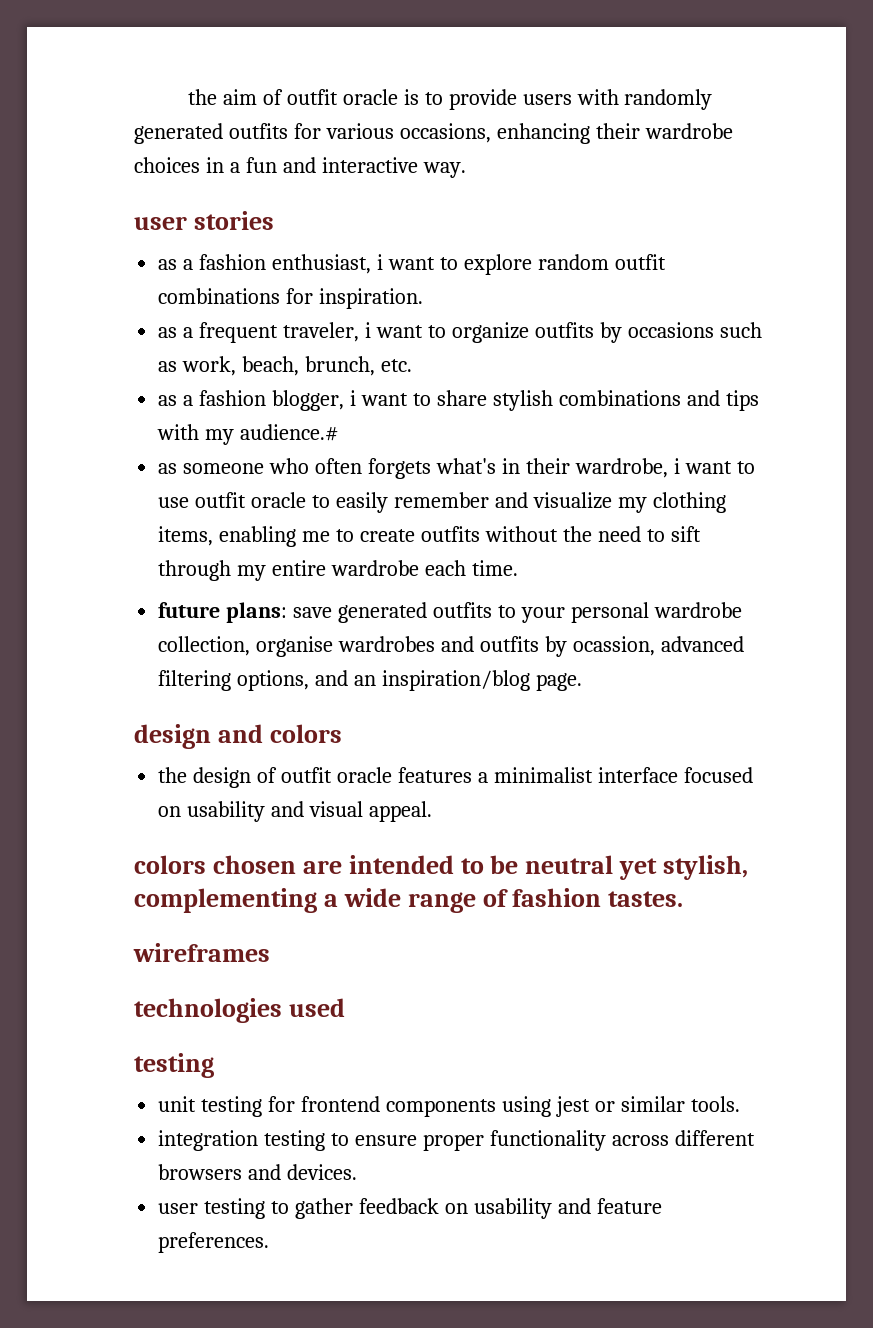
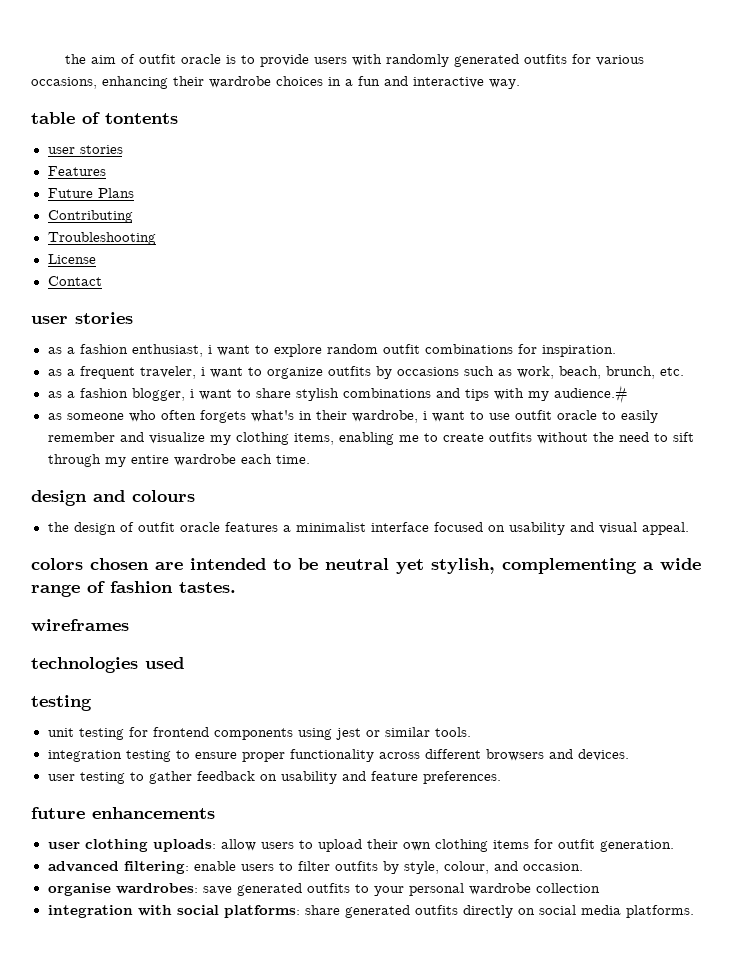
(466, 170) none -> [31,112,178,124] [47,145,123,154] [47,166,106,176] [47,188,134,198] [47,210,133,223] [47,232,156,245] [47,254,96,264] [47,276,102,286] // table of tontents // user stories // Features // Future Plans // Contributing // Troubleshooting // License // Contact
[158,602,742,623] [158,636,744,657] [158,670,582,691] // future plans: save generated outfits to your personal wardrobe collection, organise wardrobes and outfits by ocassion, advanced filtering options, and an inspiration/blog page. -> (310, 459) none
[269,724,342,743] colors -> [132,490,195,502] colours
(270, 1242) none -> [31,807,215,819] [47,839,674,852] [47,861,583,874] [47,883,600,896] [47,905,694,918] // future enhancements // user clothing uploads: allow users to upload their own clothing items for outfit generation. // advanced filtering: enable users to filter outfits by style, colour, and occasion. // organise wardrobes: save generated outfits to your personal wardrobe collection // integration with social platforms: share generated outfits directly on social media platforms.

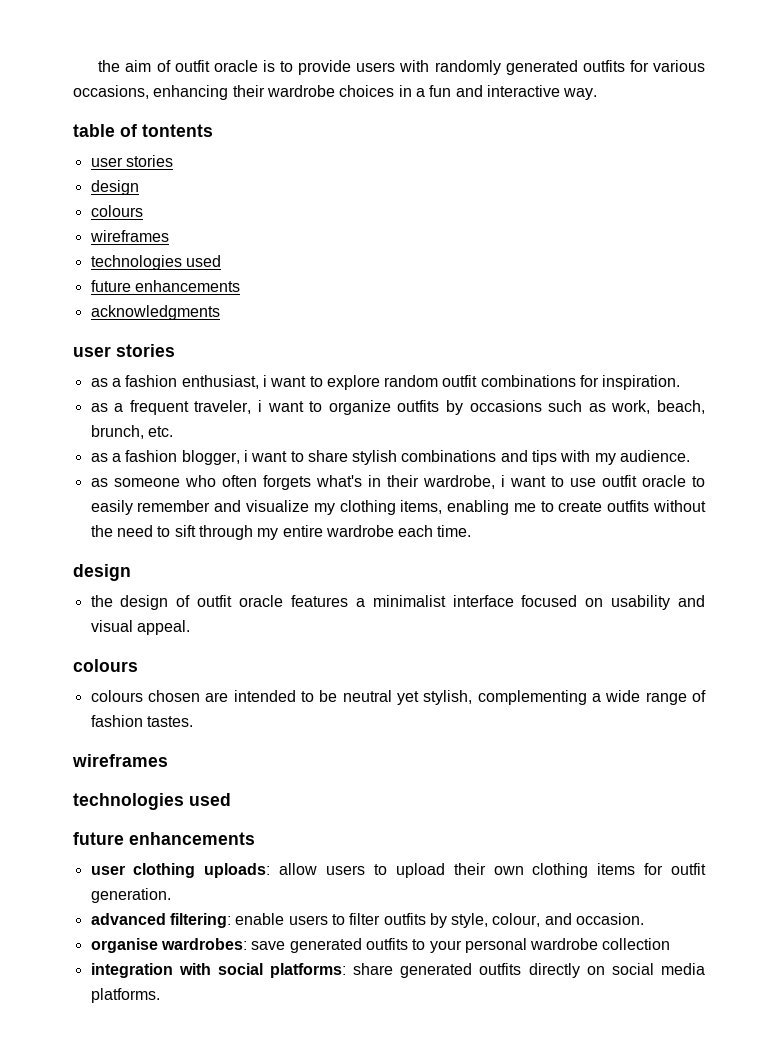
[47,166,106,176] [47,188,134,198] [47,210,133,223] [47,232,156,245] [47,254,96,264] [47,276,102,286] Features // Future Plans // Contributing // Troubleshooting // License // Contact -> [90,180,139,195] [90,205,143,217] [89,230,169,242] [90,255,221,270] [90,280,240,292] [90,305,220,320] design // colours // wireframes // technologies used // future enhancements // acknowledgments
[553,385,628,404] audience.# -> [620,450,691,462] audience.
[93,490,195,502] and colours -> (131, 572) none
[31,558,83,570] colors -> [73,659,138,672] [90,690,143,702] colours // colours
[31,695,92,711] [47,727,471,740] [47,749,629,762] [47,771,501,784] // testing // unit testing for frontend components using jest or similar tools. // integration testing to ensure proper functionality across different browsers and devices. // user testing to gather feedback on usability and feature preferences. -> (231, 799) none

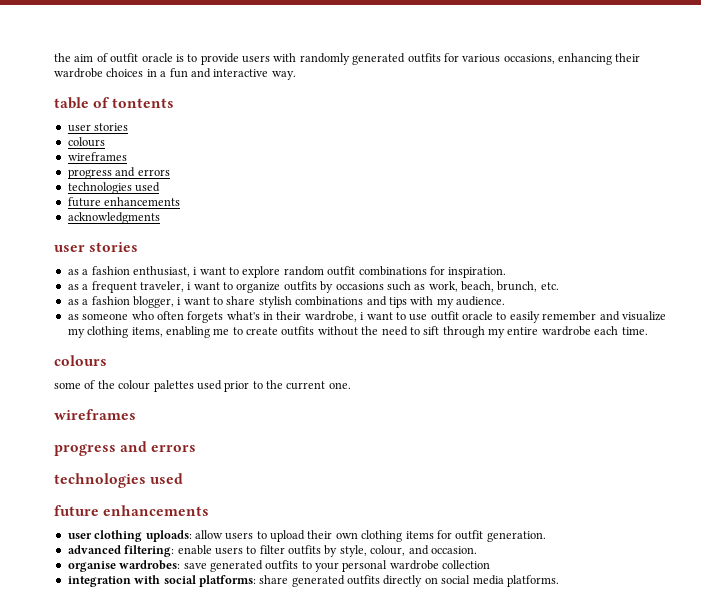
[90,180,139,195] // design -> (129, 127) none
(169, 236) none -> [67,167,170,179] // progress and errors
[73,564,131,581] [90,595,705,610] [90,620,190,635] [73,659,138,672] [90,690,706,705] [90,715,193,727] [72,754,168,767] design // the design of outfit oracle features a minimalist interface focused on usability and visual appeal. // colours // colours chosen are intended to be neutral yet stylish, complementing a wide range of fashion tastes. // wireframes -> [54,355,107,366] [54,380,351,392] [54,409,136,420] [54,441,197,456] colours // some of the colour palettes used prior to the current one. // wireframes // progress and errors

